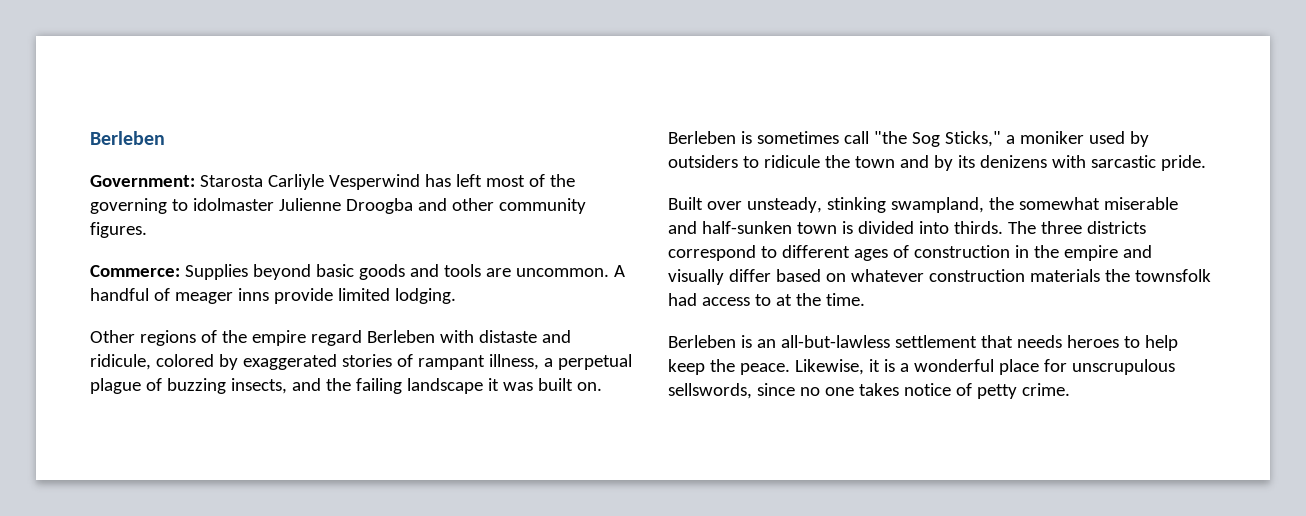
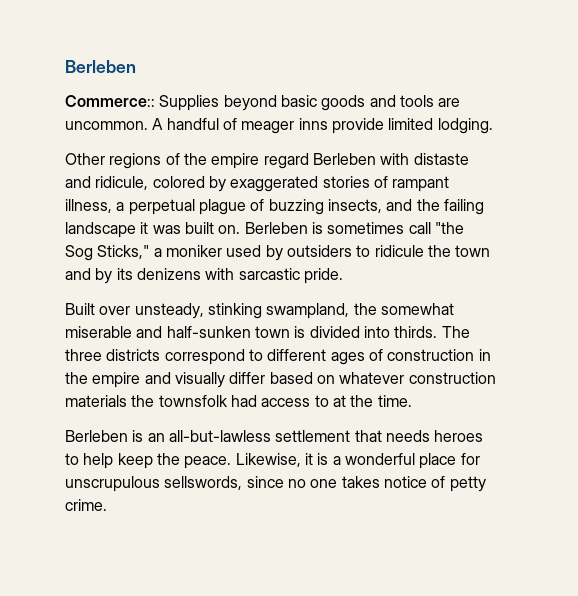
[90,174,575,190] [90,198,586,214] [90,222,147,238] [90,265,180,277] Government: Starosta Carliyle Vesperwind has left most of the governing to idolmaster Julienne Droogba and other community figures. // Commerce: -> [65,95,155,107] Commerce::

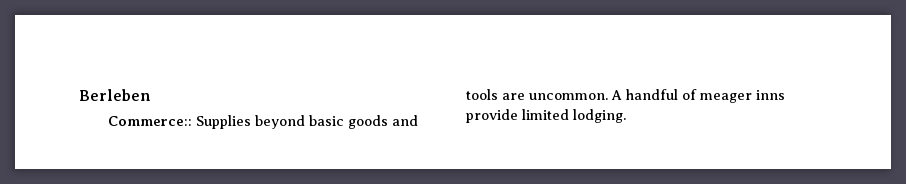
[65,153,469,169] [65,176,450,192] [65,199,484,215] [65,222,464,238] [65,245,491,261] [65,268,343,284] [65,303,454,319] [65,326,470,338] [65,349,491,365] [65,372,496,388] [65,395,412,407] [65,430,484,442] [65,453,480,469] [65,476,486,492] [65,499,107,511] // Other regions of the empire regard Berleben with distaste and ridicule, colored by exaggerated stories of rampant illness, a perpetual plague of buzzing insects, and the failing landscape it was built on. Berleben is sometimes call "the Sog Sticks," a moniker used by outsiders to ridicule the town and by its denizens with sarcastic pride. // Built over unsteady, stinking swampland, the somewhat miserable and half-sunken town is divided into thirds. The three districts correspond to different ages of construction in the empire and visually differ based on whatever construction materials the townsfolk had access to at the time. // Berleben is an all-but-lawless settlement that needs heroes to help keep the peace. Likewise, it is a wonderful place for unscrupulous sellswords, since no one takes notice of petty crime. -> (626, 116) none

